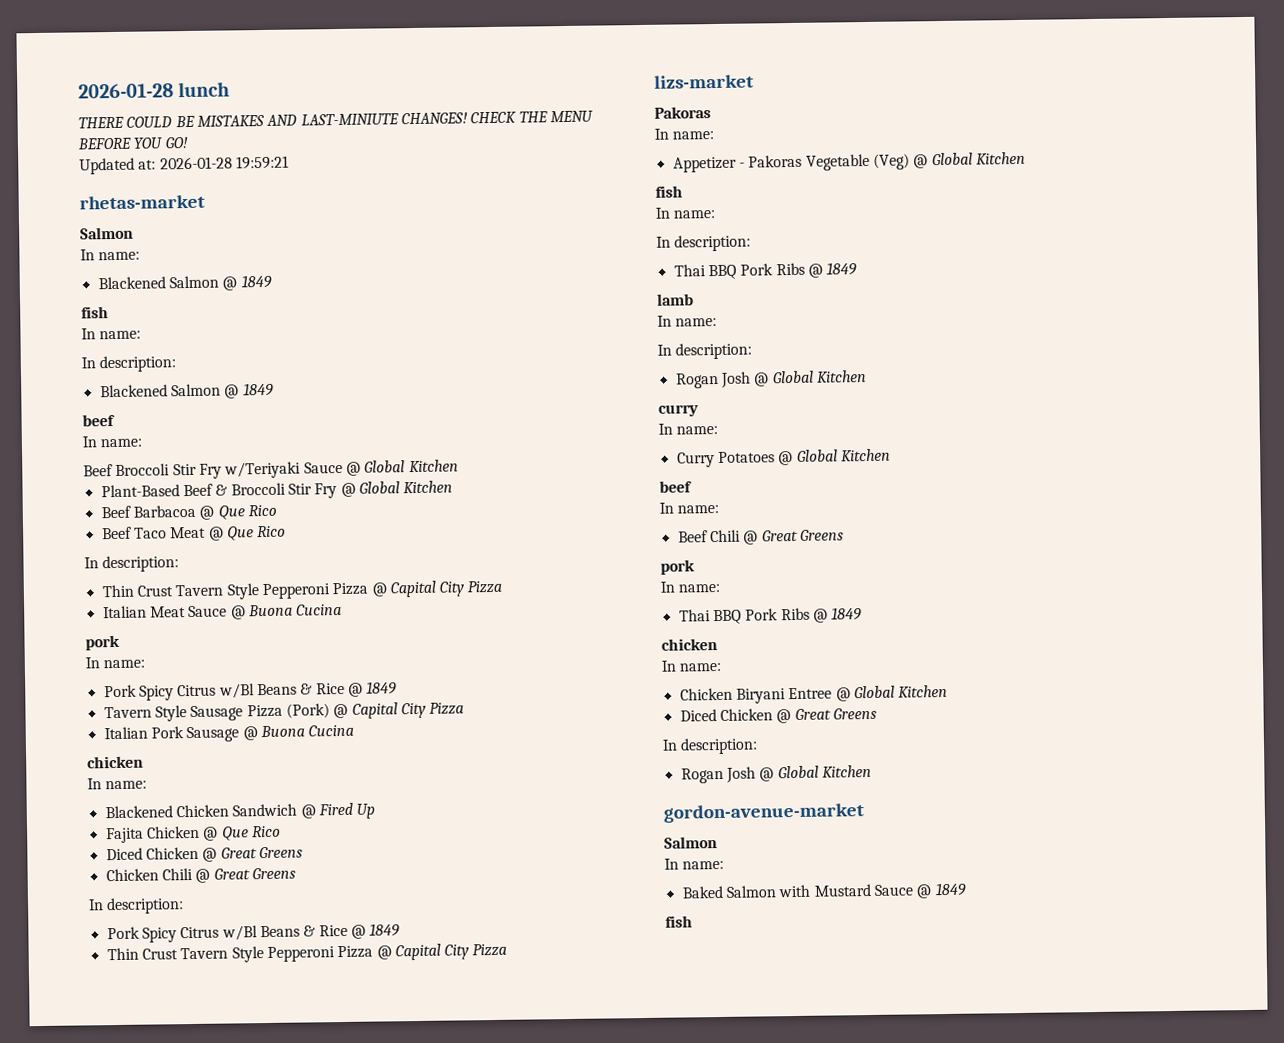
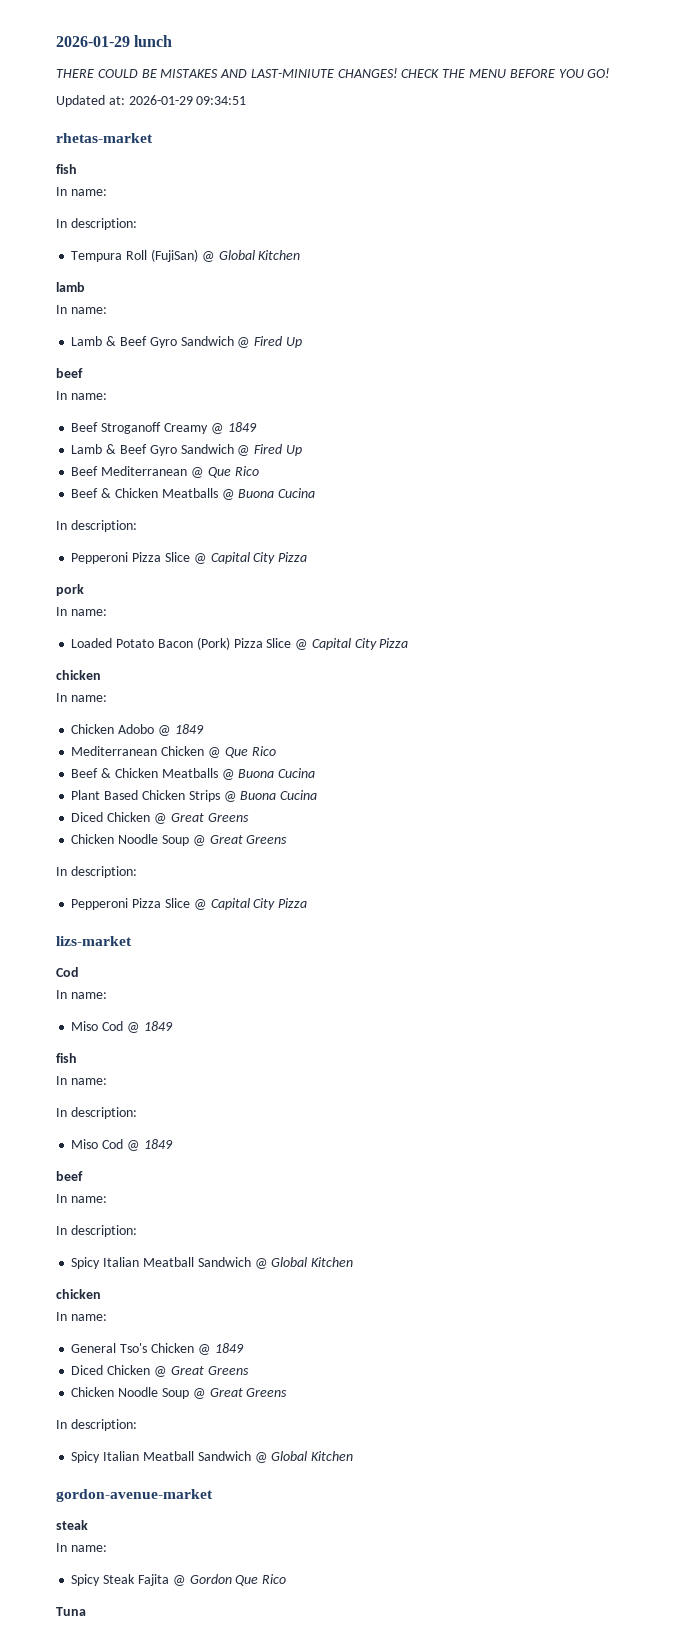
[78,83,174,99] 2026-01-28 -> [56,36,130,47] 2026-01-29
[159,155,289,170] 2026-01-28 19:59:21 -> [128,95,247,105] 2026-01-29 09:34:51
[80,226,134,240] [80,249,141,261] [97,275,219,290] Salmon // In name: // Blackened Salmon -> [56,164,77,174] [56,187,107,196] [56,218,137,230] [71,249,301,262] [56,282,85,292] [56,305,107,314] [71,336,302,348] [56,368,83,378] [56,391,107,400] [71,422,257,434] [71,444,302,456] [71,466,259,478] [71,488,316,500] [56,520,137,532] [71,552,308,564] [56,584,84,596] [56,607,107,616] [71,637,409,650] [56,670,101,680] [56,693,107,702] [71,724,204,736] [71,746,276,758] [71,768,316,780] [71,790,318,802] [71,812,249,824] [71,834,288,846] [56,866,137,878] [71,898,308,910] [56,936,132,946] [56,967,79,977] [56,990,107,999] [71,1021,124,1031] fish // In name: // In description: // Tempura Roll (FujiSan) @ Global Kitchen // lamb // In name: // Lamb & Beef Gyro Sandwich @ Fired Up // beef // In name: // Beef Stroganoff Creamy @ 1849 // Lamb & Beef Gyro Sandwich @ Fired Up // Beef Mediterranean @ Que Rico // Beef & Chicken Meatballs @ Buona Cucina // In description: // Pepperoni Pizza Slice @ Capital City Pizza // pork // In name: // Loaded Potato Bacon (Pork) Pizza Slice @ Capital City Pizza // chicken // In name: // Chicken Adobo @ 1849 // Mediterranean Chicken @ Que Rico // Beef & Chicken Meatballs @ Buona Cucina // Plant Based Chicken Strips @ Buona Cucina // Diced Chicken @ Great Greens // Chicken Noodle Soup @ Great Greens // In description: // Pepperoni Pizza Slice @ Capital City Pizza // lizs-market // Cod // In name: // Miso Cod
[99,383,221,398] Blackened Salmon -> [71,1139,124,1149] Miso Cod
[83,459,459,479] [100,480,454,499] [100,504,277,520] [101,525,287,541] [84,555,180,573] [101,580,503,600] [102,603,343,620] [85,634,120,651] [85,657,146,669] [103,681,398,701] [103,702,465,722] [103,724,355,743] [87,755,144,769] [87,778,148,790] [104,802,376,819] [105,825,281,844] [105,846,303,862] [105,867,296,883] [88,897,185,915] [106,923,401,943] [106,943,508,963] [654,74,754,89] [654,106,711,119] [654,128,715,140] [672,151,1026,173] [655,185,683,198] [655,207,716,219] [656,234,752,252] [673,262,858,280] [656,293,694,306] [657,315,718,327] [657,342,753,360] [675,370,867,389] [658,404,699,417] [658,423,719,435] [676,448,891,468] [659,480,692,493] [659,502,720,514] [677,529,844,545] [660,559,695,575] [660,581,721,593] [678,607,863,625] [661,638,718,651] [661,660,722,672] [679,684,949,704] [679,707,877,724] [662,737,759,755] [680,766,756,784] Beef Broccoli Stir Fry w/Teriyaki Sauce @ Global Kitchen // Plant-Based Beef & Broccoli Stir Fry @ Global Kitchen // Beef Barbacoa @ Que Rico // Beef Taco Meat @ Que Rico // In description: // Thin Crust Tavern Style Pepperoni Pizza @ Capital City Pizza // Italian Meat Sauce @ Buona Cucina // pork // In name: // Pork Spicy Citrus w/Bl Beans & Rice @ 1849 // Tavern Style Sausage Pizza (Pork) @ Capital City Pizza // Italian Pork Sausage @ Buona Cucina // chicken // In name: // Blackened Chicken Sandwich @ Fired Up // Fajita Chicken @ Que Rico // Diced Chicken @ Great Greens // Chicken Chili @ Great Greens // In description: // Pork Spicy Citrus w/Bl Beans & Rice @ 1849 // Thin Crust Tavern Style Pepperoni Pizza @ Capital City Pizza // lizs-market // Pakoras // In name: // Appetizer - Pakoras Vegetable (Veg) @ Global Kitchen // fish // In name: // In description: // Thai BBQ Pork Ribs @ 1849 // lamb // In name: // In description: // Rogan Josh @ Global Kitchen // curry // In name: // Curry Potatoes @ Global Kitchen // beef // In name: // Beef Chili @ Great Greens // pork // In name: // Thai BBQ Pork Ribs @ 1849 // chicken // In name: // Chicken Biryani Entree @ Global Kitchen // Diced Chicken @ Great Greens // In description: // Rogan Josh -> [56,1225,137,1237] [71,1257,354,1269] [56,1289,101,1299] [56,1312,107,1321] [71,1343,244,1355] [71,1365,249,1377] [71,1387,288,1399] [56,1419,137,1431] [71,1451,251,1463] In description: // Spicy Italian Meatball Sandwich @ Global Kitchen // chicken // In name: // General Tso's Chicken @ 1849 // Diced Chicken @ Great Greens // Chicken Noodle Soup @ Great Greens // In description: // Spicy Italian Meatball Sandwich
[664,836,718,849] [664,858,725,870] [681,882,966,899] [665,915,693,928] Salmon // In name: // Baked Salmon with Mustard Sauce @ 1849 // fish -> [56,1520,88,1530] [56,1543,107,1552] [71,1574,287,1586] [56,1607,86,1616] steak // In name: // Spicy Steak Fajita @ Gordon Que Rico // Tuna

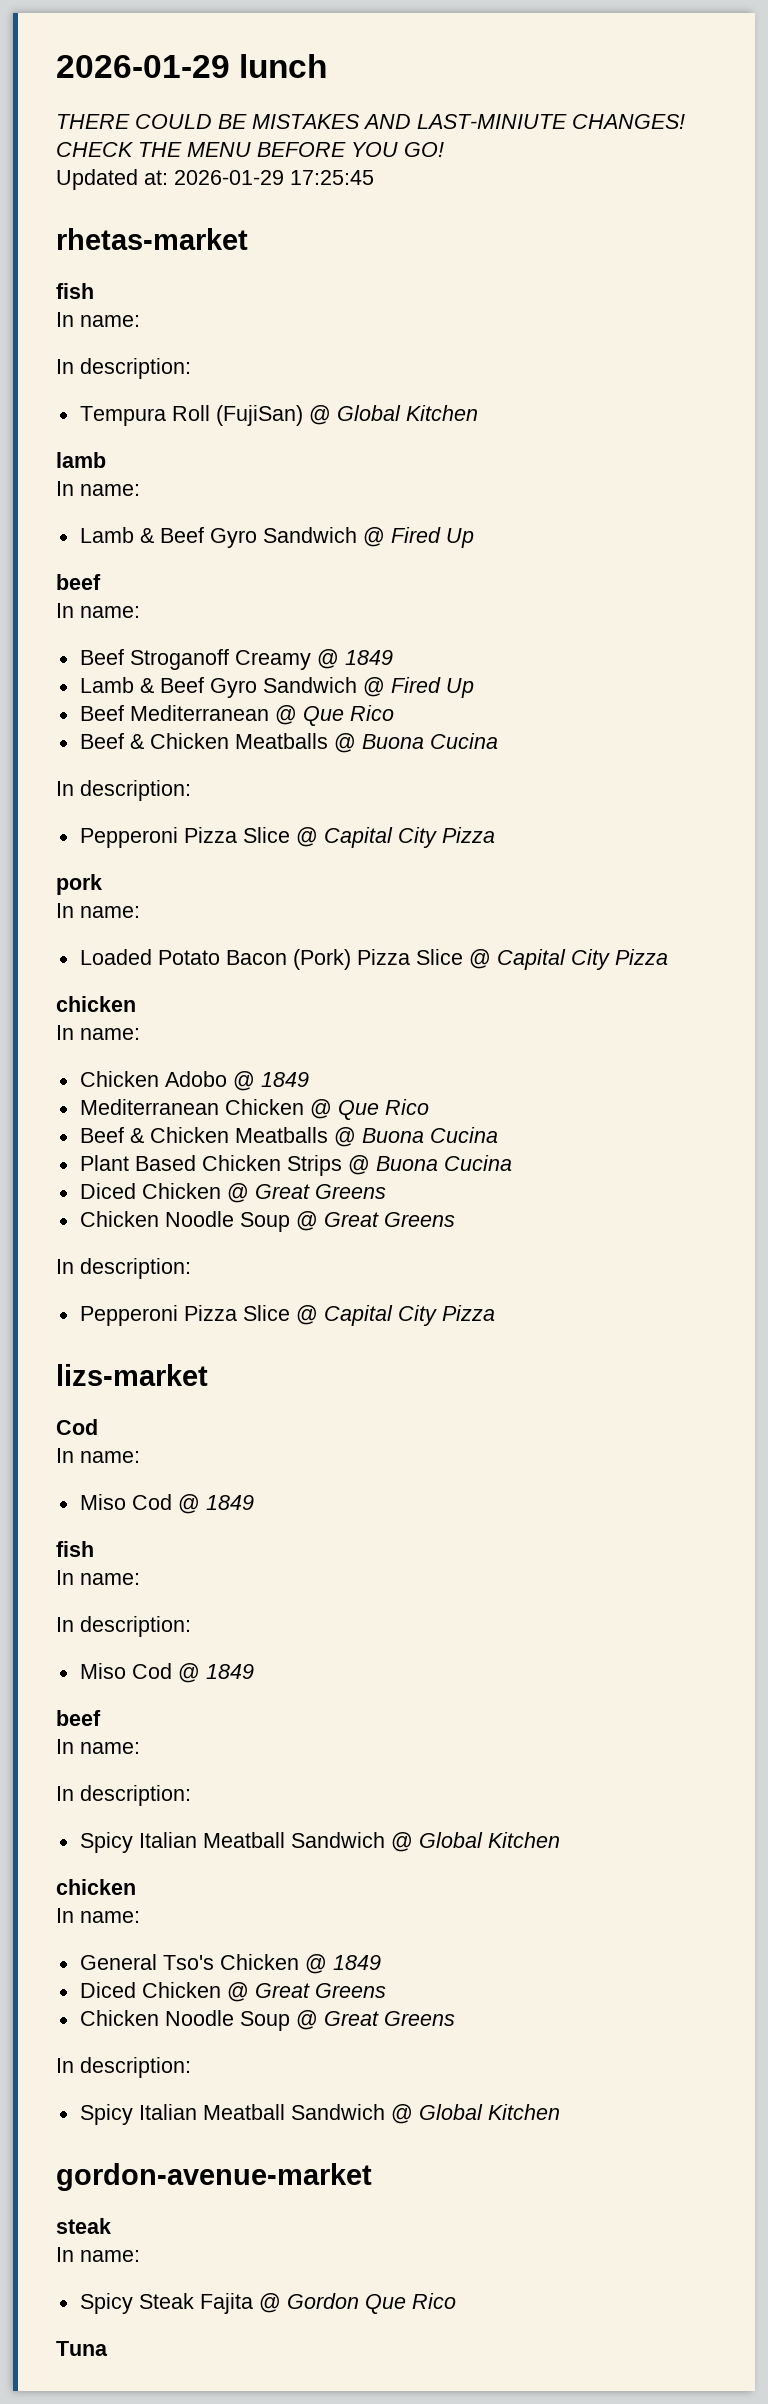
[196,96,247,105] 09:34:51 -> [290,170,374,185] 17:25:45

